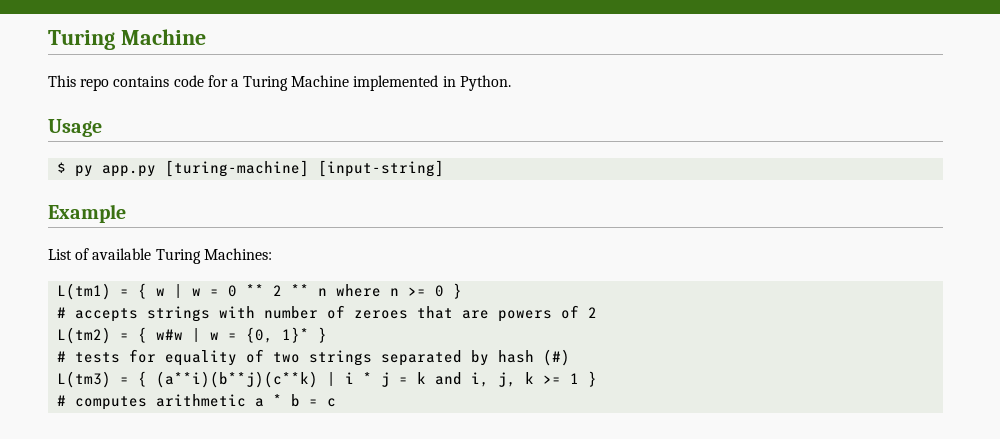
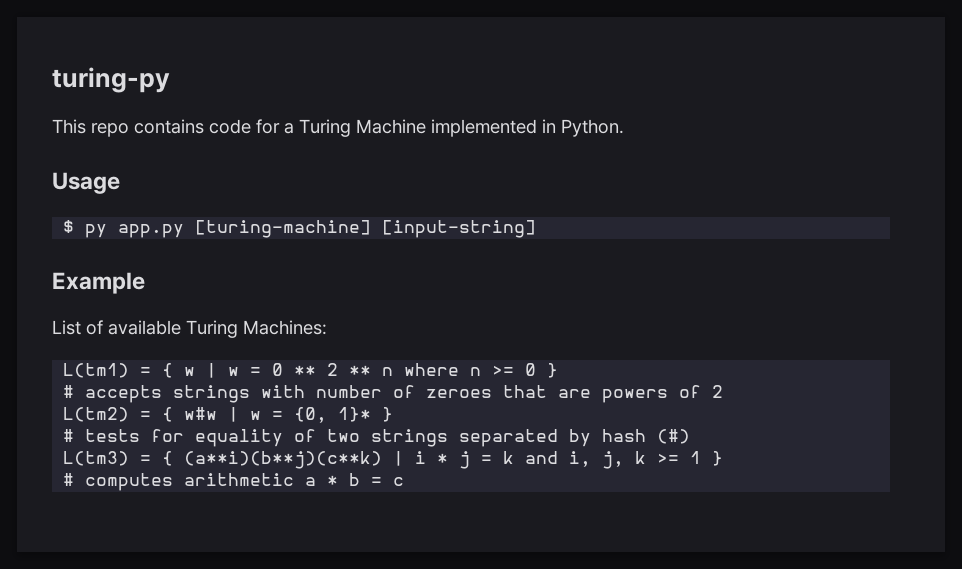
[48,29,206,50] Turing Machine -> [52,67,170,93] turing-py

